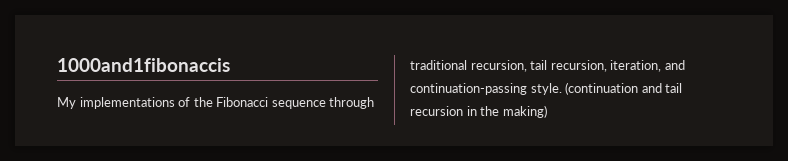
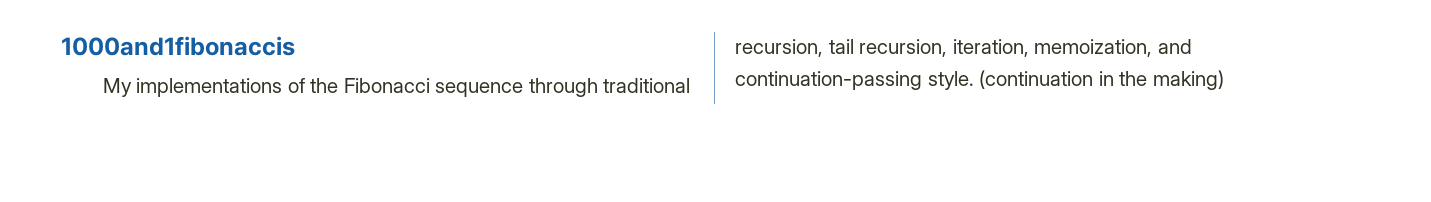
(662, 66) none -> [1034,39,1153,57] memoization,
[641,83,683,93] [410,106,463,116] and tail recursion -> (1094, 79) none

